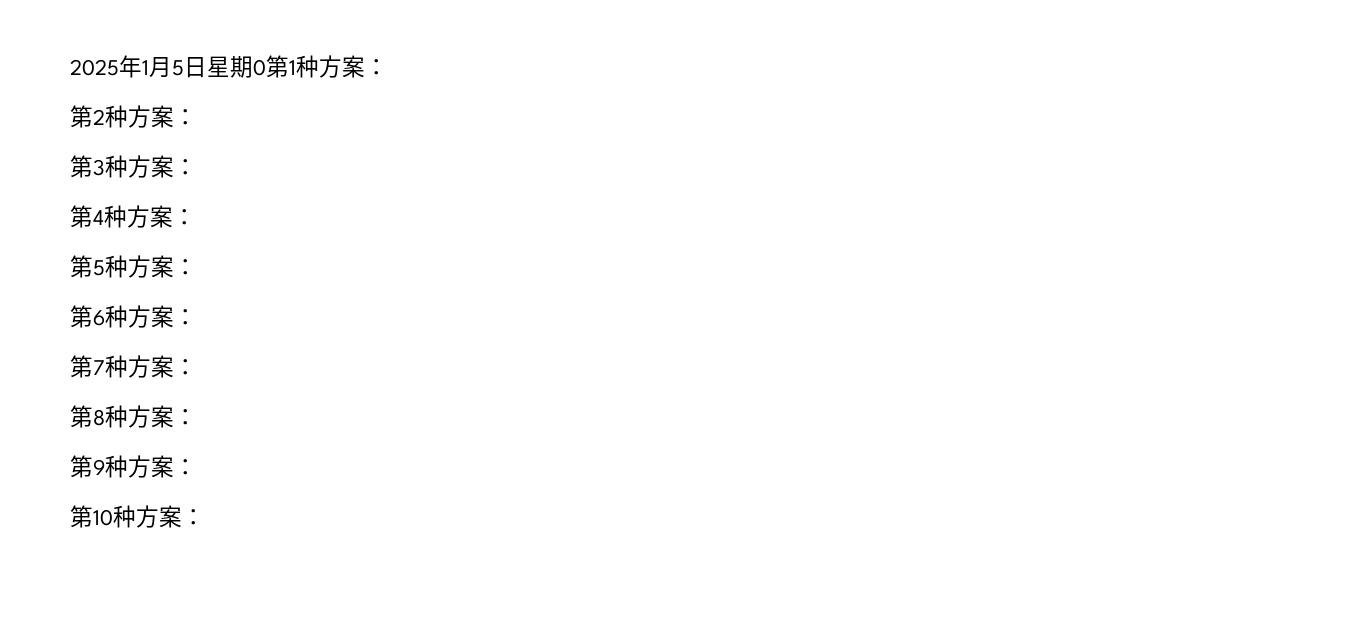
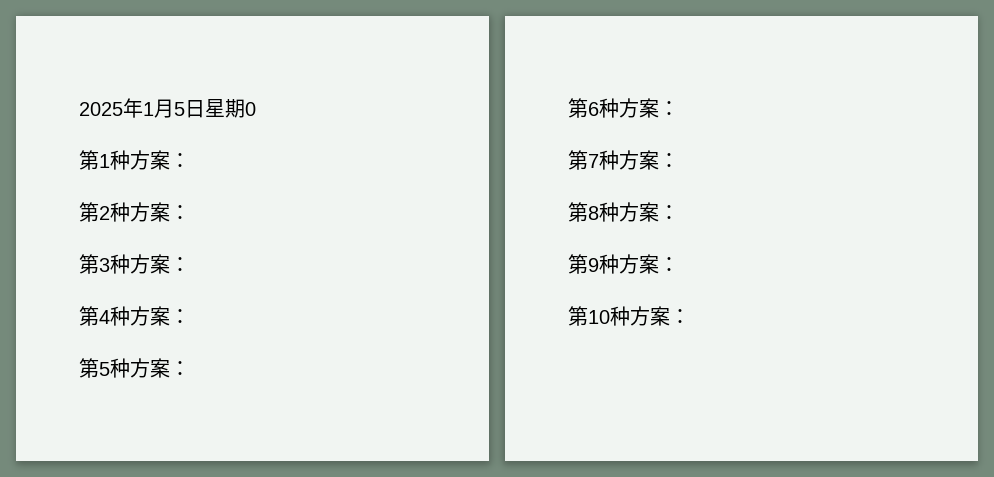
(266, 67) none -> (256, 109) //

